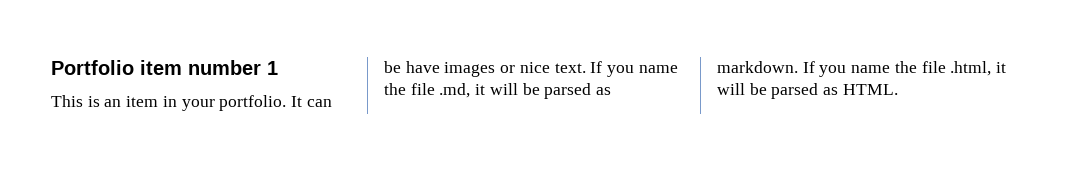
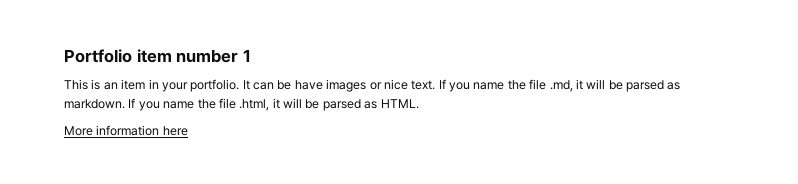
(898, 89) none -> [64,125,188,136] // More information here

